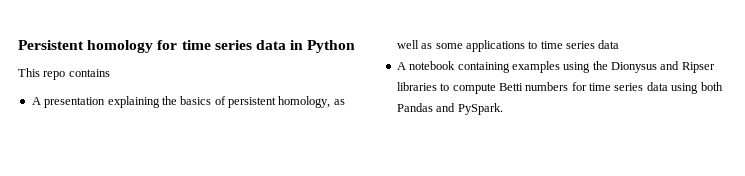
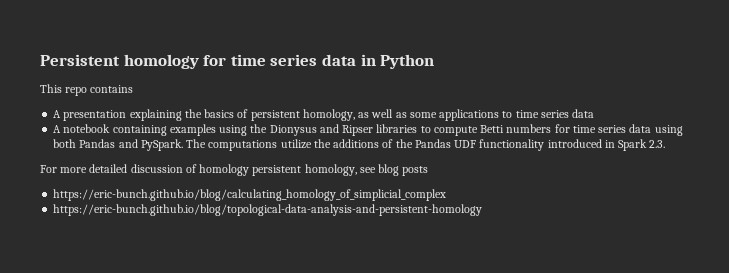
(503, 109) none -> [186,139,666,151] [40,164,429,176] [53,189,447,201] [53,204,483,216] The computations utilize the additions of the Pandas UDF functionality introduced in Spark 2.3. // For more detailed discussion of homology persistent homology, see blog posts // https://eric-bunch.github.io/blog/calculating_homology_of_simplicial_complex // https://eric-bunch.github.io/blog/topological-data-analysis-and-persistent-homology

